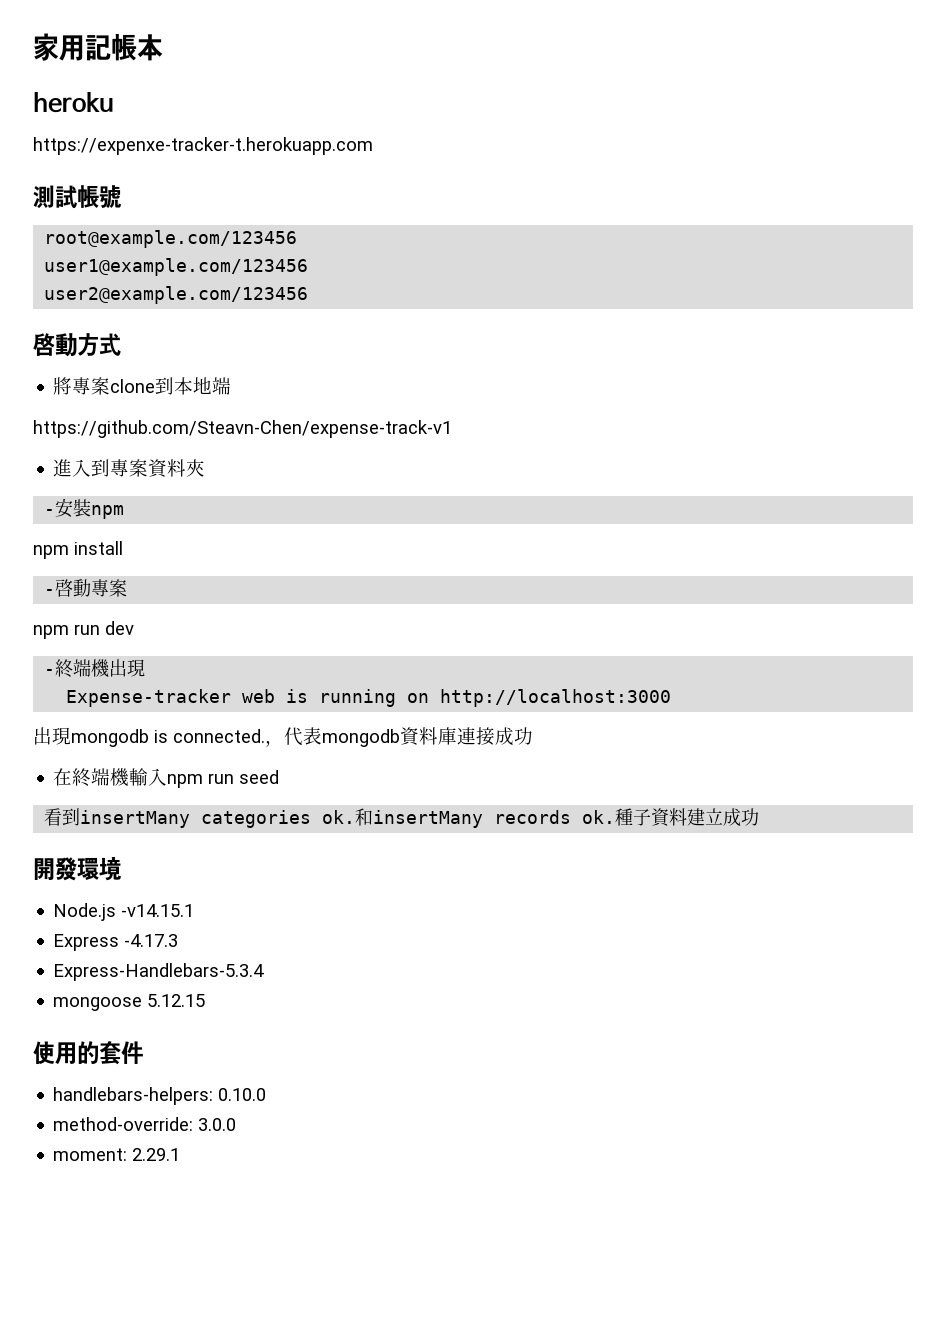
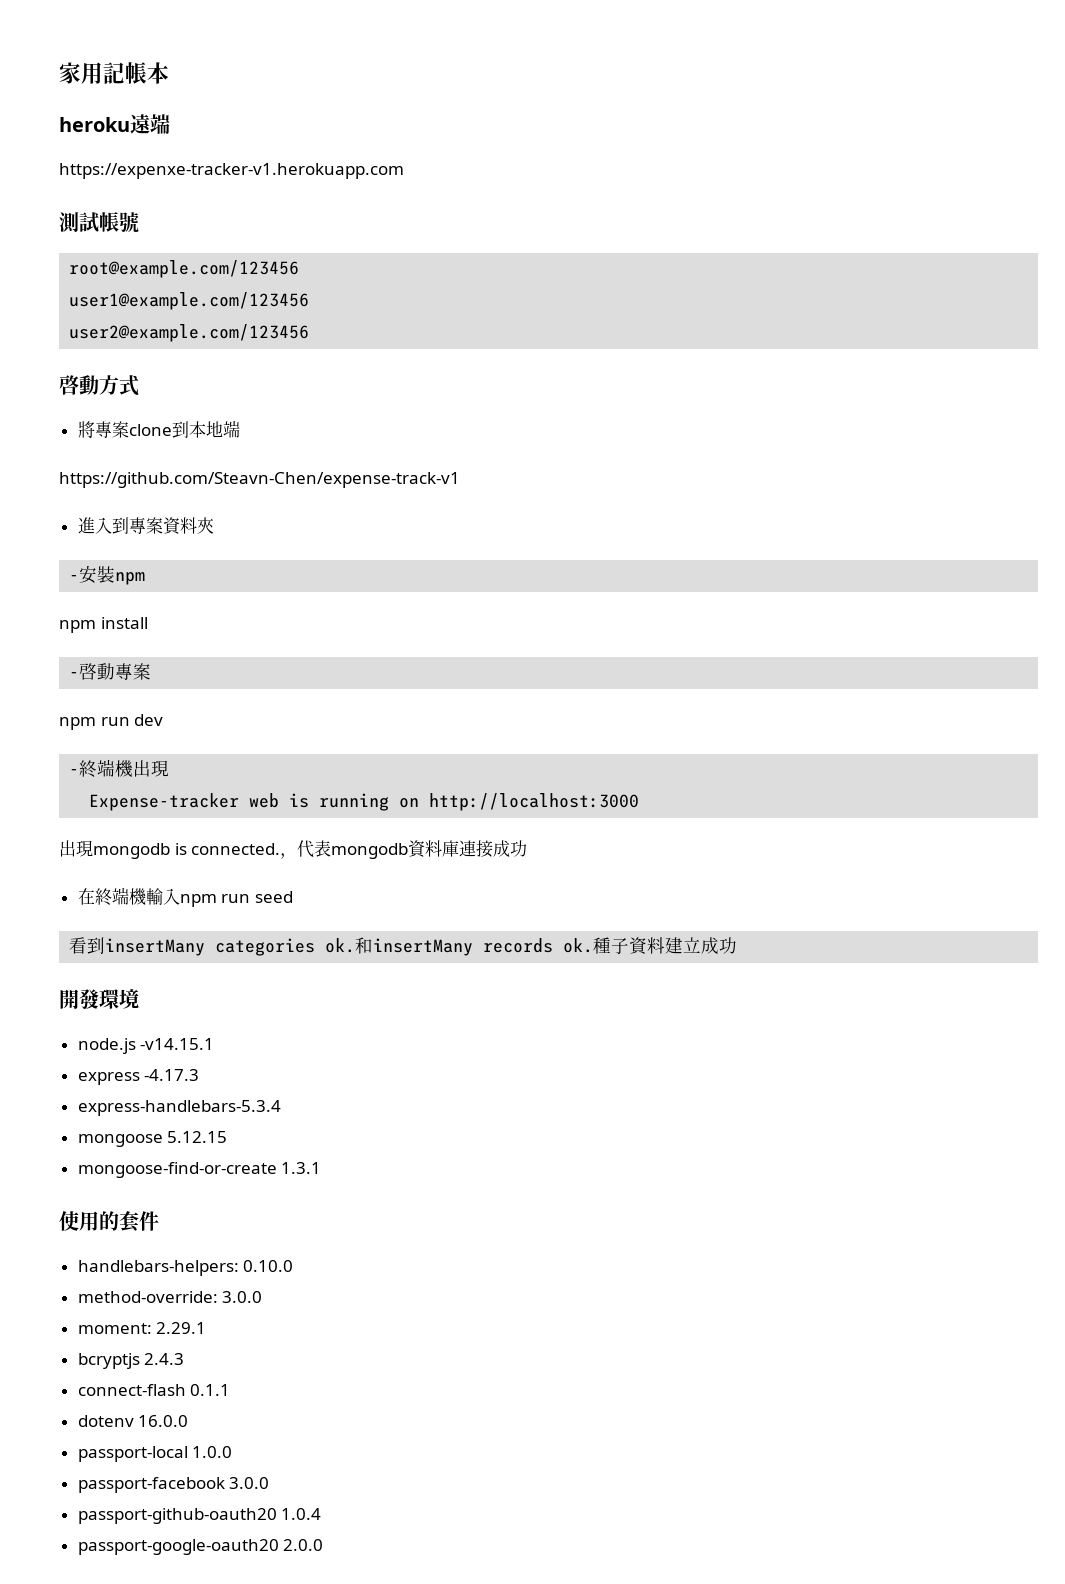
[33,137,373,155] // https://expenxe-tracker-t.herokuapp.com -> [130,114,170,134] [59,163,404,179] 遠端 // https://expenxe-tracker-v1.herokuapp.com
[53,903,117,921] Node.js -> [77,1038,136,1054] node.js
[53,934,120,951] Express -> [77,1072,140,1085] express
[53,963,265,981] Express-Handlebars-5.3.4 -> [77,1100,281,1116] express-handlebars-5.3.4
(206, 1000) none -> [77,1162,322,1178] // mongoose-find-or-create 1.3.1
(181, 1154) none -> [77,1353,185,1369] [77,1384,231,1396] [77,1415,189,1427] [77,1446,233,1462] [77,1477,270,1493] [77,1508,322,1524] [77,1539,324,1555] // bcryptjs 2.4.3 // connect-flash 0.1.1 // dotenv 16.0.0 // passport-local 1.0.0 // passport-facebook 3.0.0 // passport-github-oauth20 1.0.4 // passport-google-oauth20 2.0.0

